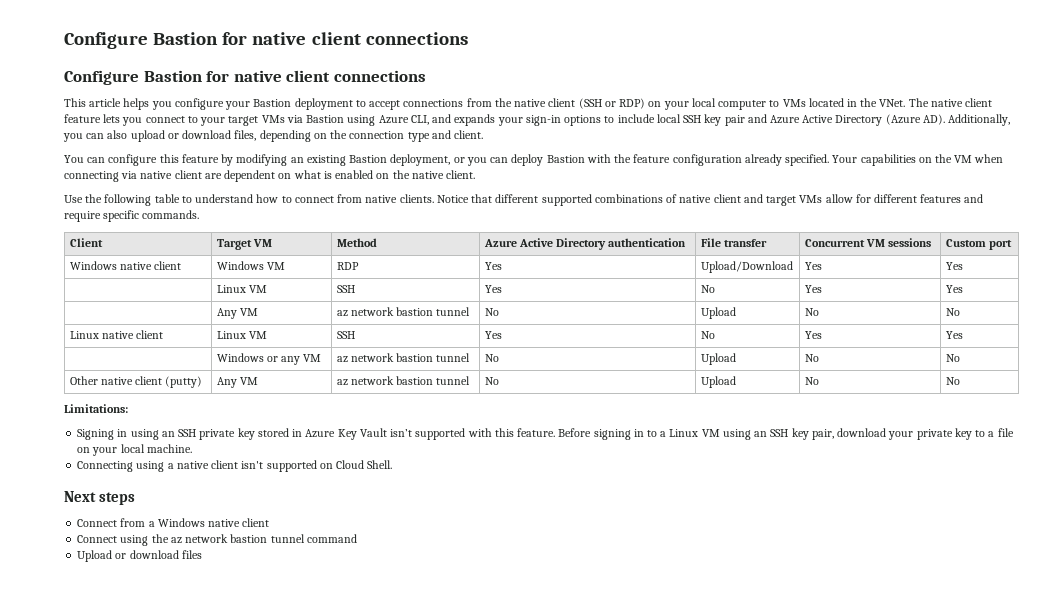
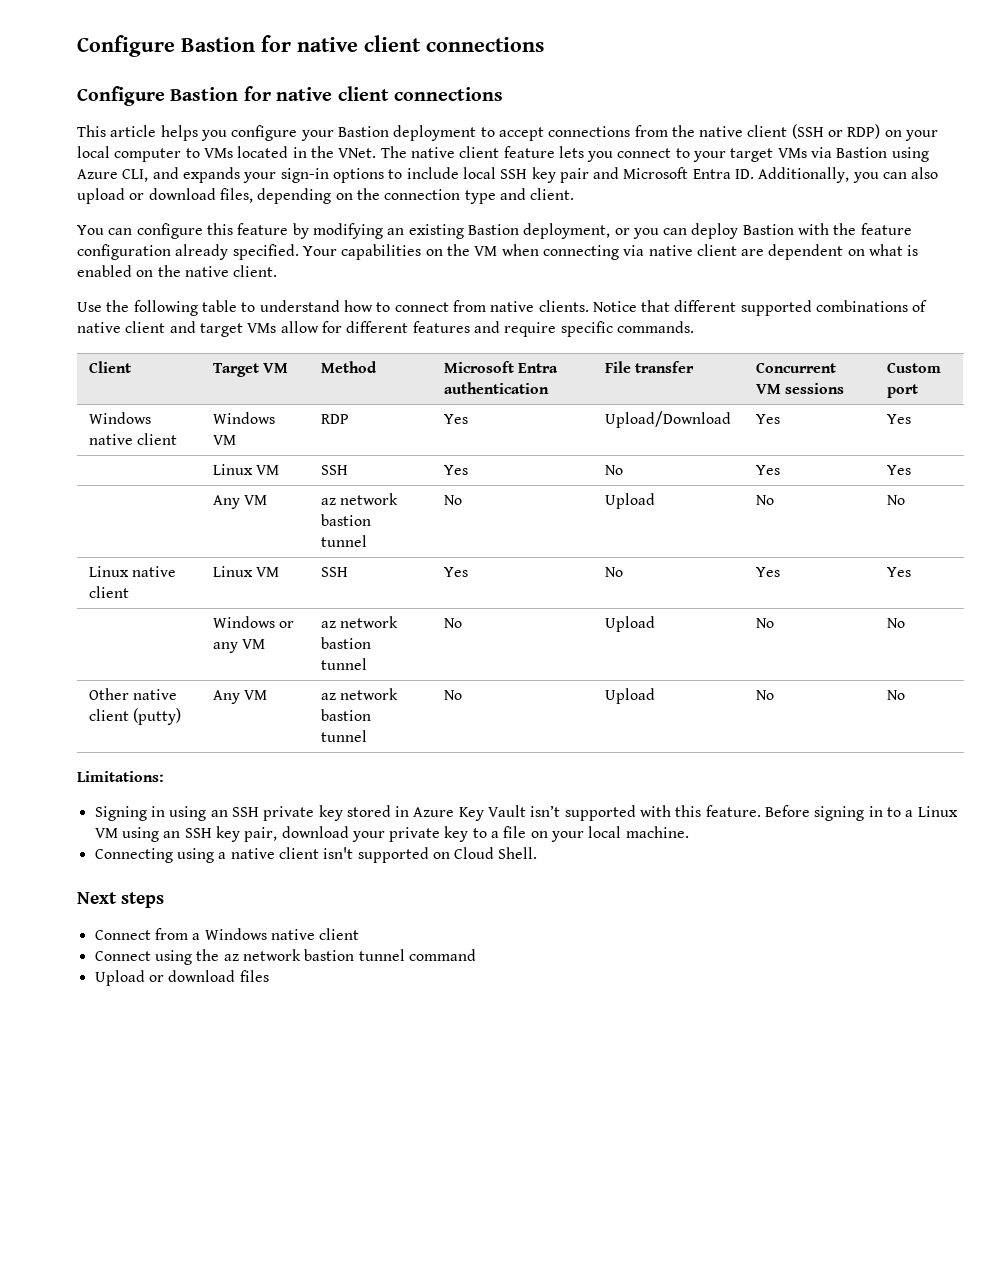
[770,114,945,126] Azure Active Directory (Azure AD). -> [623,167,755,179] Microsoft Entra ID.
[483,238,607,250] Azure Active Directory -> [444,361,559,373] Microsoft Entra

